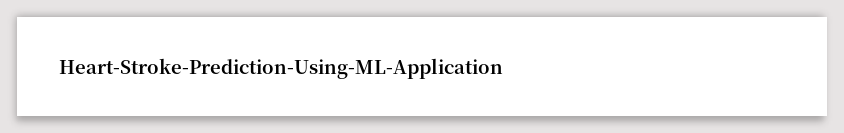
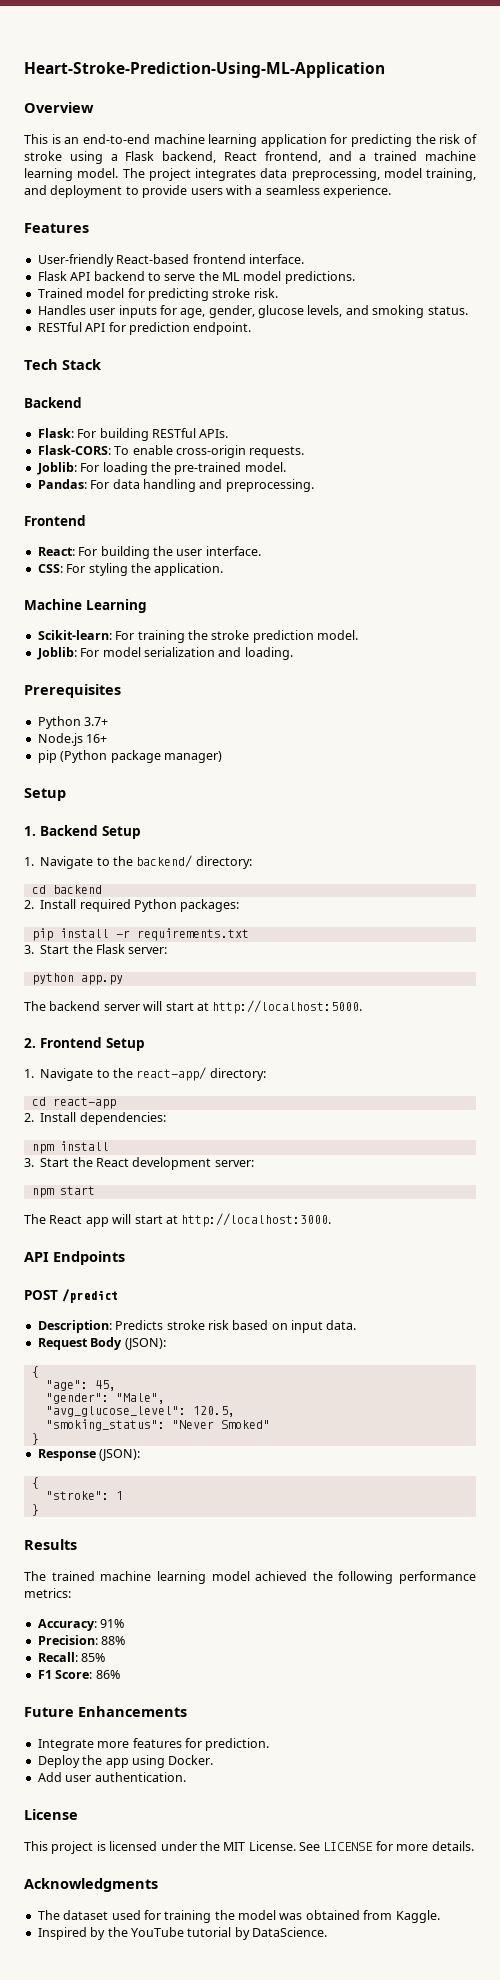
(503, 68) none -> [24,102,94,113] [24,134,477,147] [24,151,477,164] [24,168,476,181] [24,185,391,198] [24,223,89,233] [37,254,304,267] [37,271,355,284] [37,288,278,301] [37,305,468,318] [37,322,252,335] [24,359,101,370] [24,397,82,408] [37,428,229,441] [37,445,305,458] [36,462,286,475] [37,479,314,492] [24,515,86,526] [37,546,261,559] [37,563,224,576] [24,599,147,613] [37,630,358,643] [36,647,293,660] [24,684,121,698] [37,716,109,729] [37,733,108,746] [37,750,222,763] [24,788,66,801] [24,825,141,839] [24,855,252,869] [31,885,102,894] [24,899,240,912] [31,928,249,941] [24,944,168,954] [31,973,123,985] [24,1000,363,1014] [24,1037,145,1051] [24,1067,266,1081] [31,1097,116,1109] [24,1112,166,1125] [31,1141,109,1154] [24,1157,254,1170] [31,1186,95,1198] [24,1213,332,1227] [24,1251,125,1265] [24,1289,118,1303] [37,1320,357,1333] [37,1337,166,1350] [31,1366,39,1378] [45,1380,116,1391] [45,1393,165,1404] [45,1406,235,1417] [45,1419,270,1431] [31,1433,39,1445] [37,1449,141,1461] [31,1477,39,1489] [45,1491,123,1500] [31,1504,39,1516] [24,1539,77,1550] [24,1571,476,1584] [24,1588,71,1598] [37,1619,125,1631] [37,1635,126,1645] [37,1652,106,1662] [37,1670,120,1679] [24,1706,187,1717] [37,1738,270,1751] [37,1755,214,1768] [37,1772,186,1782] [24,1809,78,1820] [24,1841,474,1854] [24,1878,158,1892] [37,1910,440,1923] [37,1927,327,1940] // Overview // This is an end-to-end machine learning application for predicting the risk of stroke using a Flask backend, React frontend, and a trained machine learning model. The project integrates data preprocessing, model training, and deployment to provide users with a seamless experience. // Features // User-friendly React-based frontend interface. // Flask API backend to serve the ML model predictions. // Trained model for predicting stroke risk. // Handles user inputs for age, gender, glucose levels, and smoking status. // RESTful API for prediction endpoint. // Tech Stack // Backend // Flask: For building RESTful APIs. // Flask-CORS: To enable cross-origin requests. // Joblib: For loading the pre-trained model. // Pandas: For data handling and preprocessing. // Frontend // React: For building the user interface. // CSS: For styling the application. // Machine Learning // Scikit-learn: For training the stroke prediction model. // Joblib: For model serialization and loading. // Prerequisites // Python 3.7+ // Node.js 16+ // pip (Python package manager) // Setup // 1. Backend Setup // 1. Navigate to the backend/ directory: // cd backend // 2. Install required Python packages: // pip install -r requirements.txt // 3. Start the Flask server: // python app.py // The backend server will start at http://localhost:5000. // 2. Frontend Setup // 1. Navigate to the react-app/ directory: // cd react-app // 2. Install dependencies: // npm install // 3. Start the React development server: // npm start // The React app will start at http://localhost:3000. // API Endpoints // POST /predict // Description: Predicts stroke risk based on input data. // Request Body (JSON): // { // "age": 45, // "gender": "Male", // "avg_glucose_level": 120.5, // "smoking_status": "Never Smoked" // } // Response (JSON): // { // "stroke": 1 // } // Results // The trained machine learning model achieved the following performance metrics: // Accuracy: 91% // Precision: 88% // Recall: 85% // F1 Score: 86% // Future Enhancements // Integrate more features for prediction. // Deploy the app using Docker. // Add user authentication. // License // This project is licensed under the MIT License. See LICENSE for more details. // Acknowledgments // The dataset used for training the model was obtained from Kaggle. // Inspired by the YouTube tutorial by DataScience.

